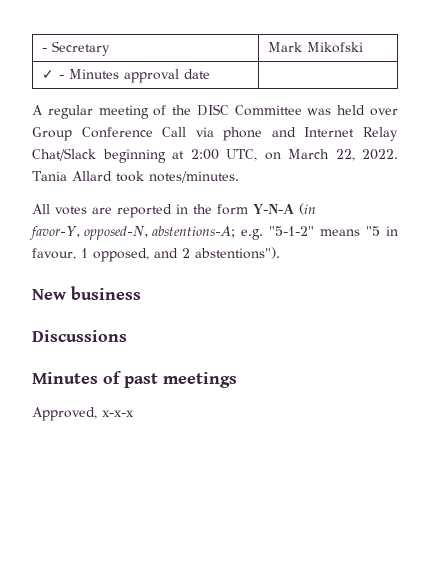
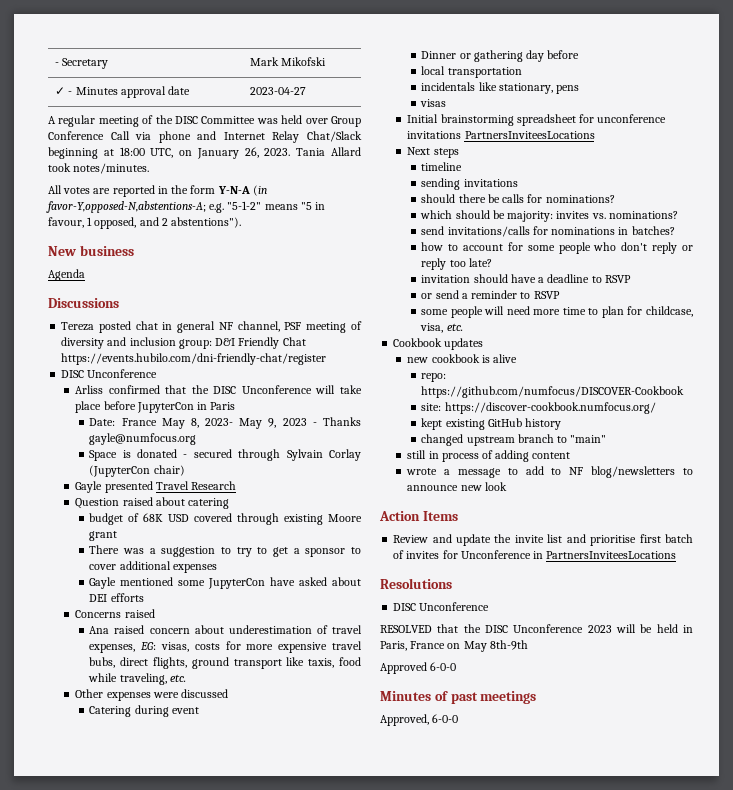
(210, 74) none -> [250,87,307,95] 2023-04-27
[190,149,219,160] 2:00 -> [119,147,145,156] 18:00
[288,149,398,161] March 22, 2022. -> [196,147,291,159] January 26, 2023.
(141, 293) none -> [48,269,85,281] // Agenda
(127, 336) none -> [61,321,362,333] [61,337,306,349] [61,353,327,365] [61,369,158,378] [75,385,362,394] [75,401,236,413] [89,417,361,429] [89,433,197,445] [89,449,361,461] [89,465,185,477] [75,481,236,493] [75,497,229,509] [89,513,362,525] [89,531,118,541] [89,545,362,557] [89,561,217,573] [89,577,362,589] [89,593,144,602] [75,609,155,618] [89,625,362,634] [89,641,362,653] [89,657,361,669] [88,673,186,685] [75,689,228,701] [89,705,199,717] [421,50,580,62] [421,66,522,78] [421,82,580,94] [420,99,447,107] [407,114,667,126] [407,131,595,139] [407,147,459,158] [421,162,463,171] [421,178,518,190] [421,194,615,203] [420,210,678,222] [421,226,675,237] [421,242,693,254] [421,258,492,270] [421,274,631,283] [421,290,560,299] [421,306,693,318] [420,323,463,333] [393,338,484,350] [407,354,517,363] [421,373,447,382] [421,386,685,398] [421,402,656,414] [421,418,562,430] [421,434,607,446] [407,450,571,462] [406,466,693,478] [407,482,507,491] [379,511,458,521] [393,534,693,546] [393,550,677,559] [380,578,452,589] [393,602,490,611] [380,624,693,633] [380,640,528,652] [380,662,457,674] // Tereza posted chat in general NF channel, PSF meeting of diversity and inclusion group: D&I Friendly Chat https://events.hubilo.com/dni-friendly-chat/register // DISC Unconference // Arliss confirmed that the DISC Unconference will take place before JupyterCon in Paris // Date: France May 8, 2023- May 9, 2023 - Thanks gayle@numfocus.org // Space is donated - secured through Sylvain Corlay (JupyterCon chair) // Gayle presented Travel Research // Question raised about catering // budget of 68K USD covered through existing Moore grant // There was a suggestion to try to get a sponsor to cover additional expenses // Gayle mentioned some JupyterCon have asked about DEI efforts // Concerns raised // Ana raised concern about underestimation of travel expenses, EG: visas, costs for more expensive travel bubs, direct flights, ground transport like taxis, food while traveling, etc. // Other expenses were discussed // Catering during event // Dinner or gathering day before // local transportation // incidentals like stationary, pens // visas // Initial brainstorming spreadsheet for unconference invitations PartnersInviteesLocations // Next steps // timeline // sending invitations // should there be calls for nominations? // which should be majority: invites vs. nominations? // send invitations/calls for nominations in batches? // how to account for some people who don't reply or reply too late? // invitation should have a deadline to RSVP // or send a reminder to RSVP // some people will need more time to plan for childcase, visa, etc. // Cookbook updates // new cookbook is alive // repo: https://github.com/numfocus/DISCOVER-Cookbook // site: https://discover-cookbook.numfocus.org/ // kept existing GitHub history // changed upstream branch to "main" // still in process of adding content // wrote a message to add to NF blog/newsletters to announce new look // Action Items // Review and update the invite list and prioritise first batch of invites for Unconference in PartnersInviteesLocations // Resolutions // DISC Unconference // RESOLVED that the DISC Unconference 2023 will be held in Paris, France on May 8th-9th // Approved 6-0-0
[102,410,134,417] x-x-x -> [432,714,459,723] 6-0-0

